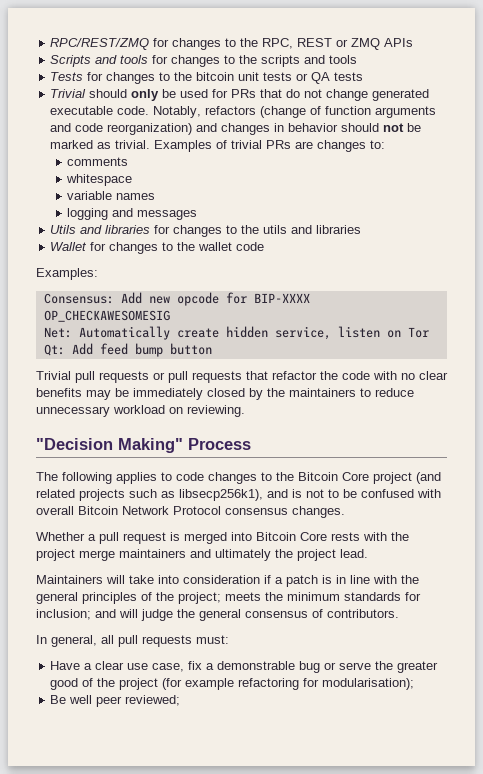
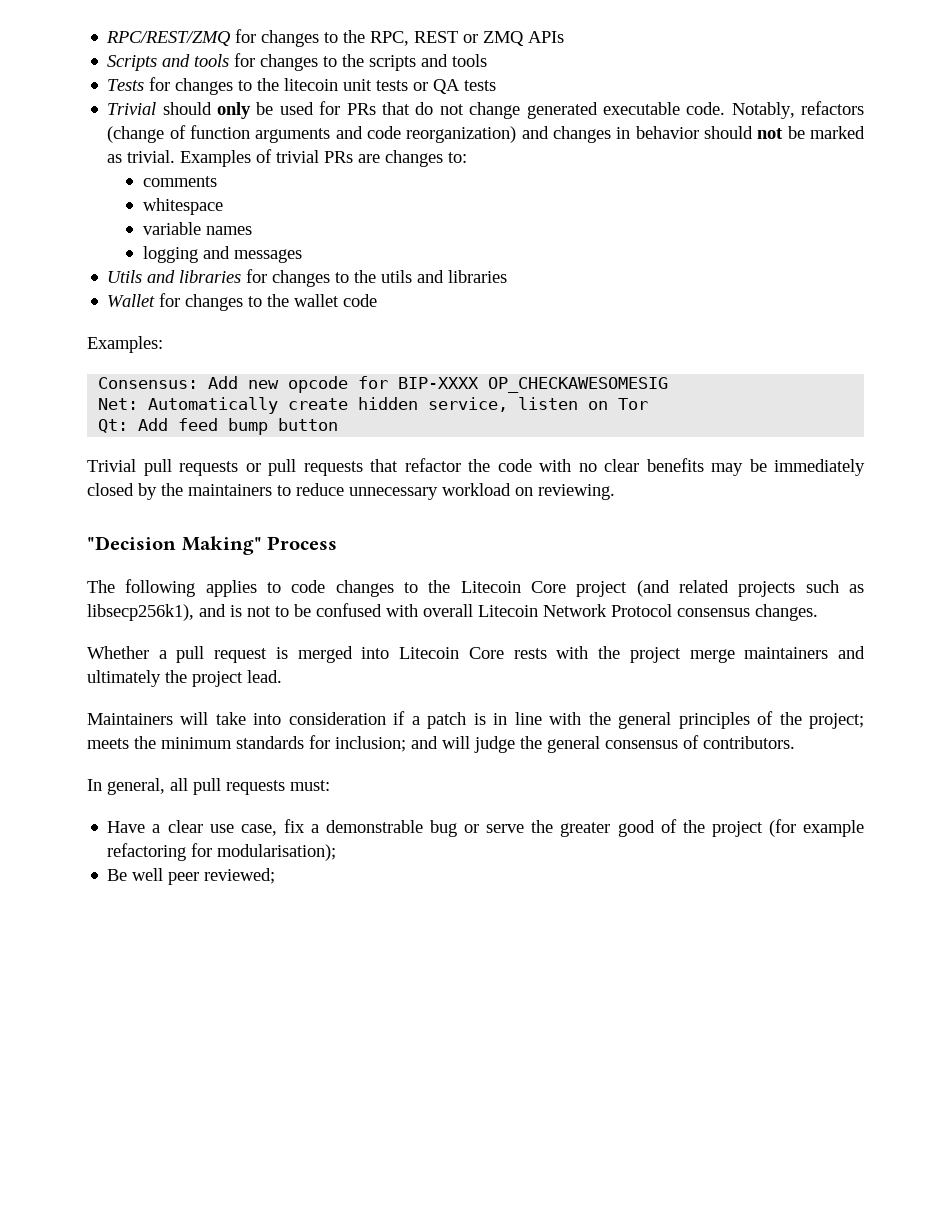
[196,72,235,81] bitcoin -> [284,78,339,91] litecoin
[298,472,338,481] Bitcoin -> [460,581,521,593] Litecoin
[78,506,118,515] Bitcoin -> [478,605,538,617] Litecoin
[256,532,296,541] Bitcoin -> [399,647,460,659] Litecoin

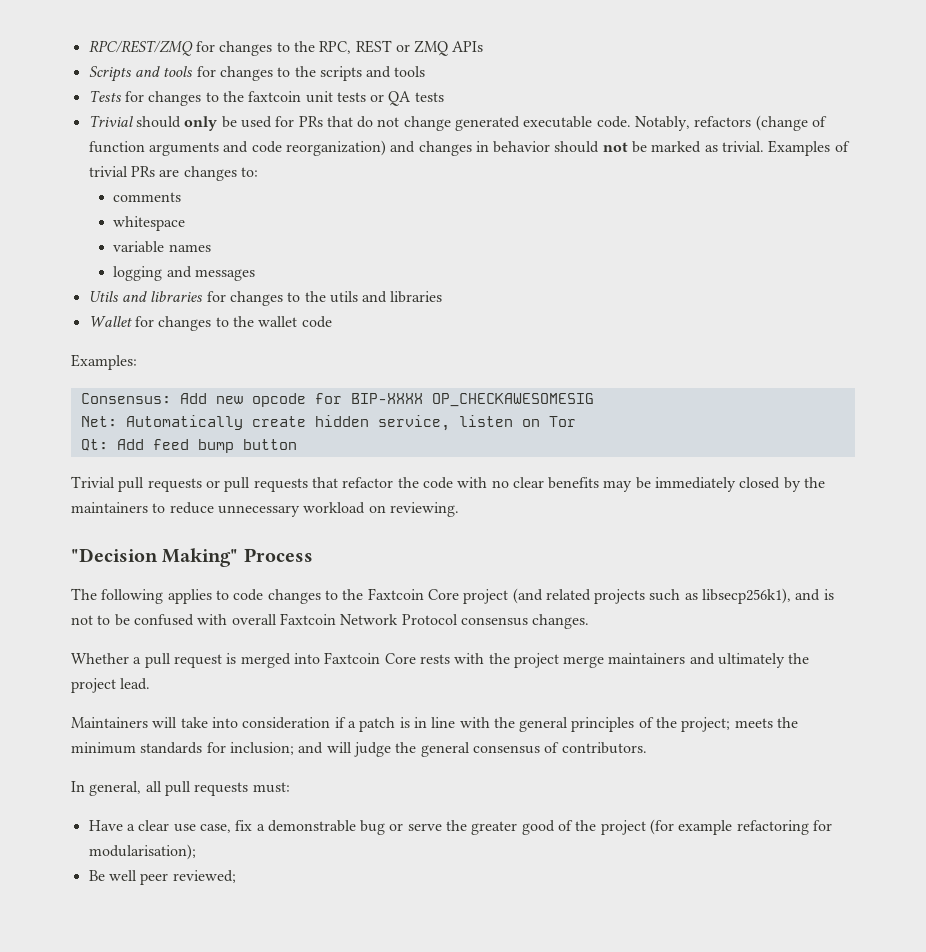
[284,78,339,91] litecoin -> [248,91,302,102] faxtcoin
[460,581,521,593] Litecoin -> [367,588,424,600] Faxtcoin
[478,605,538,617] Litecoin -> [279,613,336,625] Faxtcoin
[399,647,460,659] Litecoin -> [324,652,381,664] Faxtcoin

